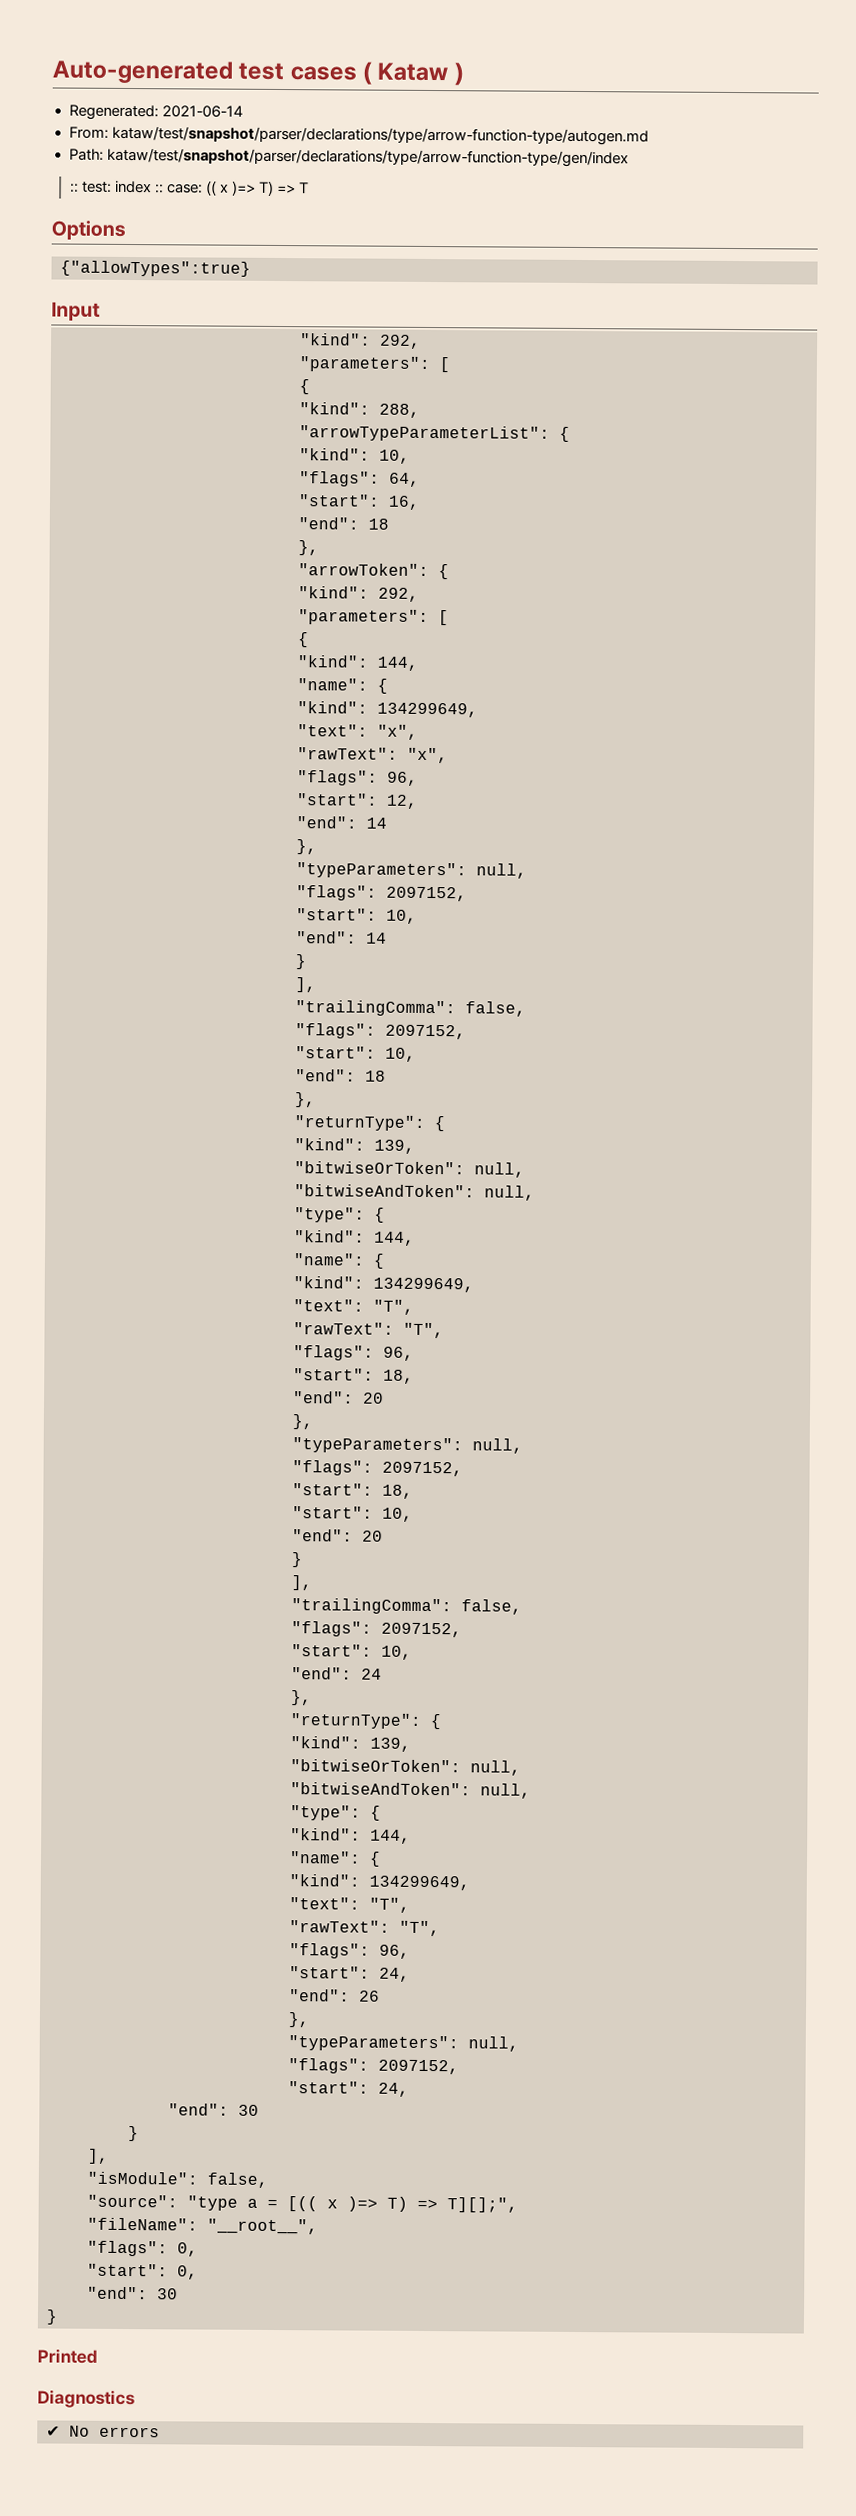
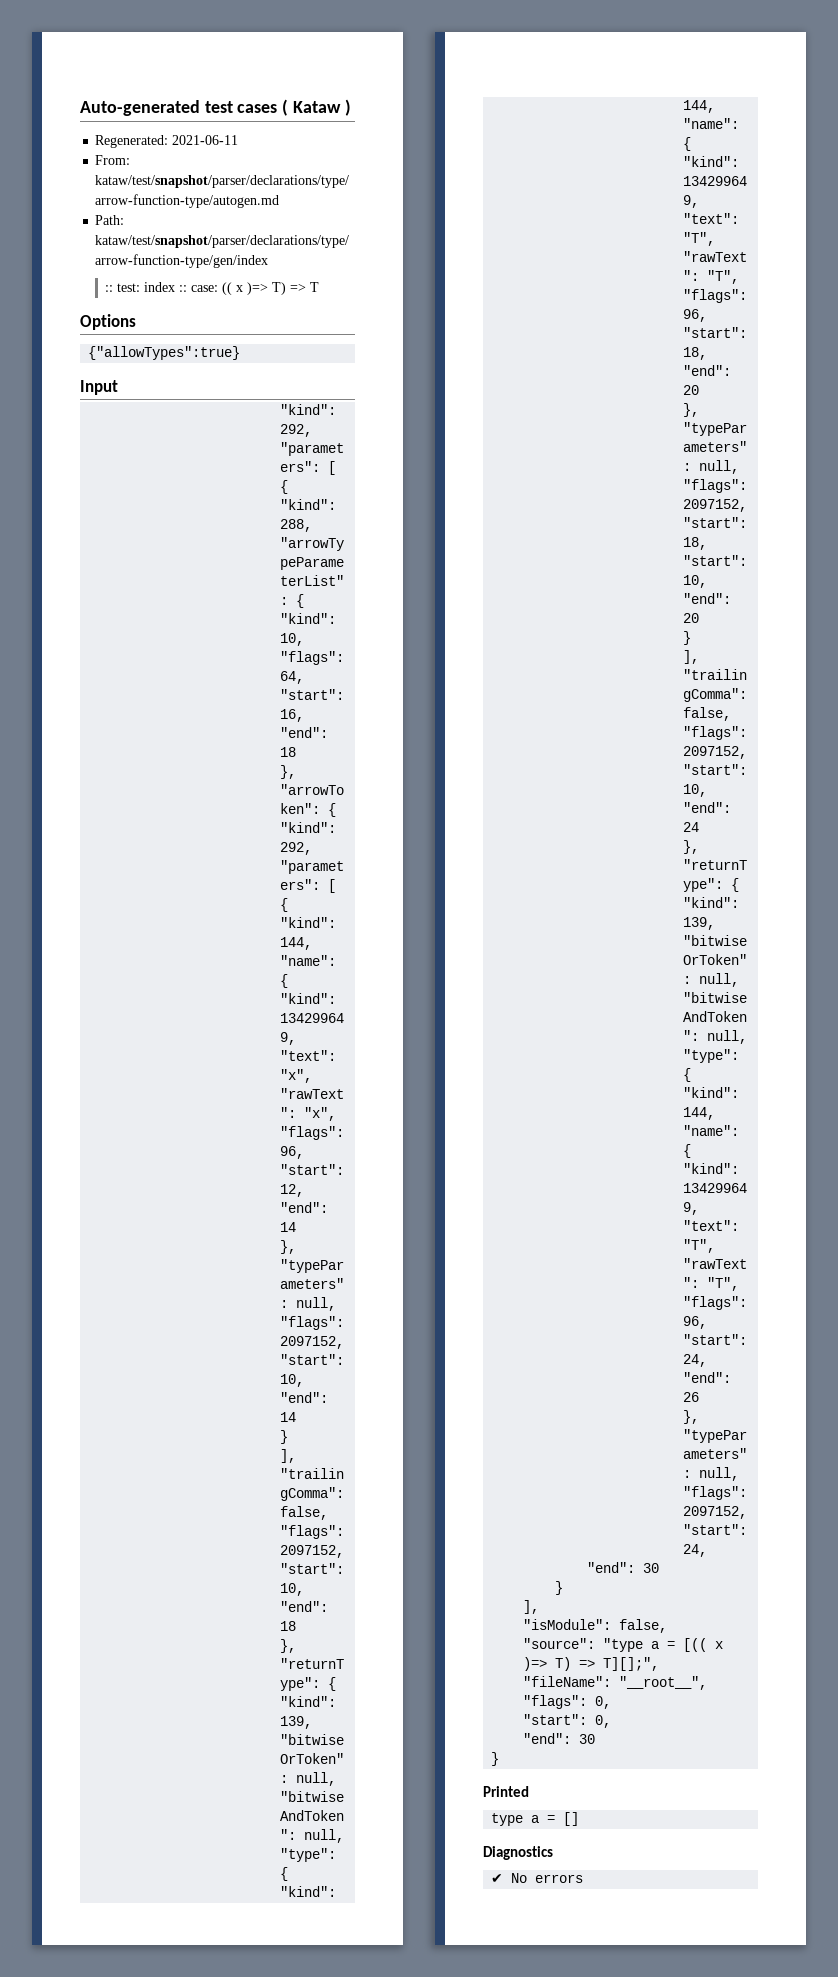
[161,105,243,118] 2021-06-14 -> [172,135,239,145] 2021-06-11
(98, 2356) none -> [491,1812,580,1826] // type a = []

